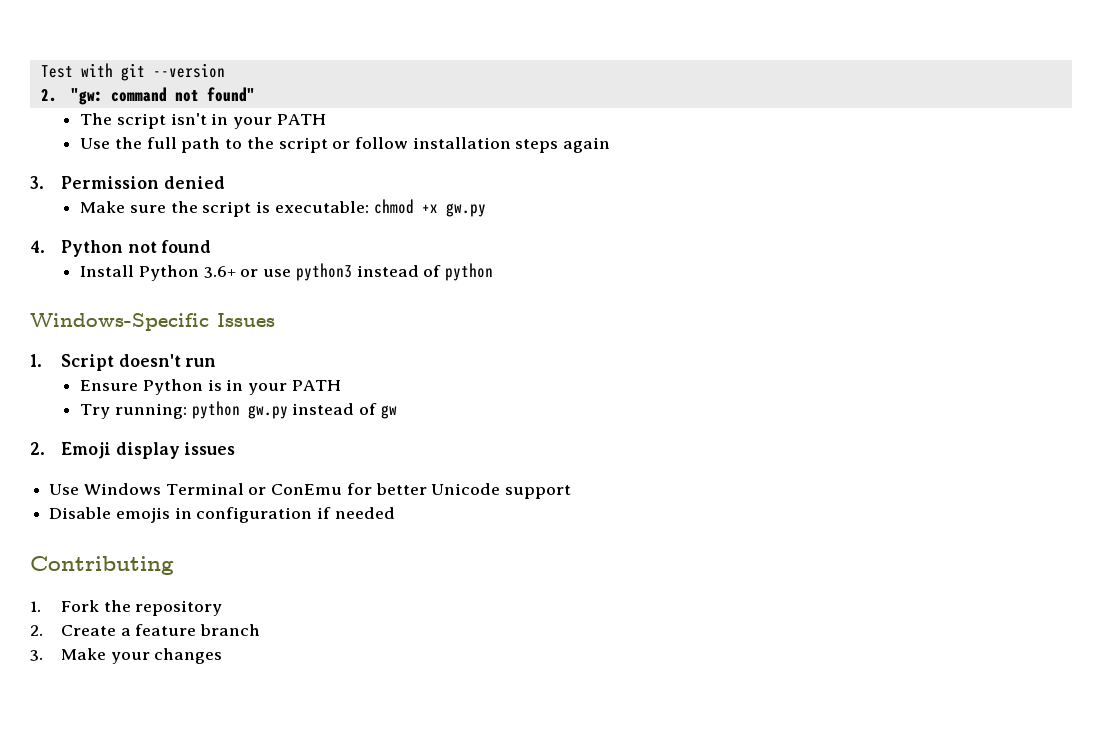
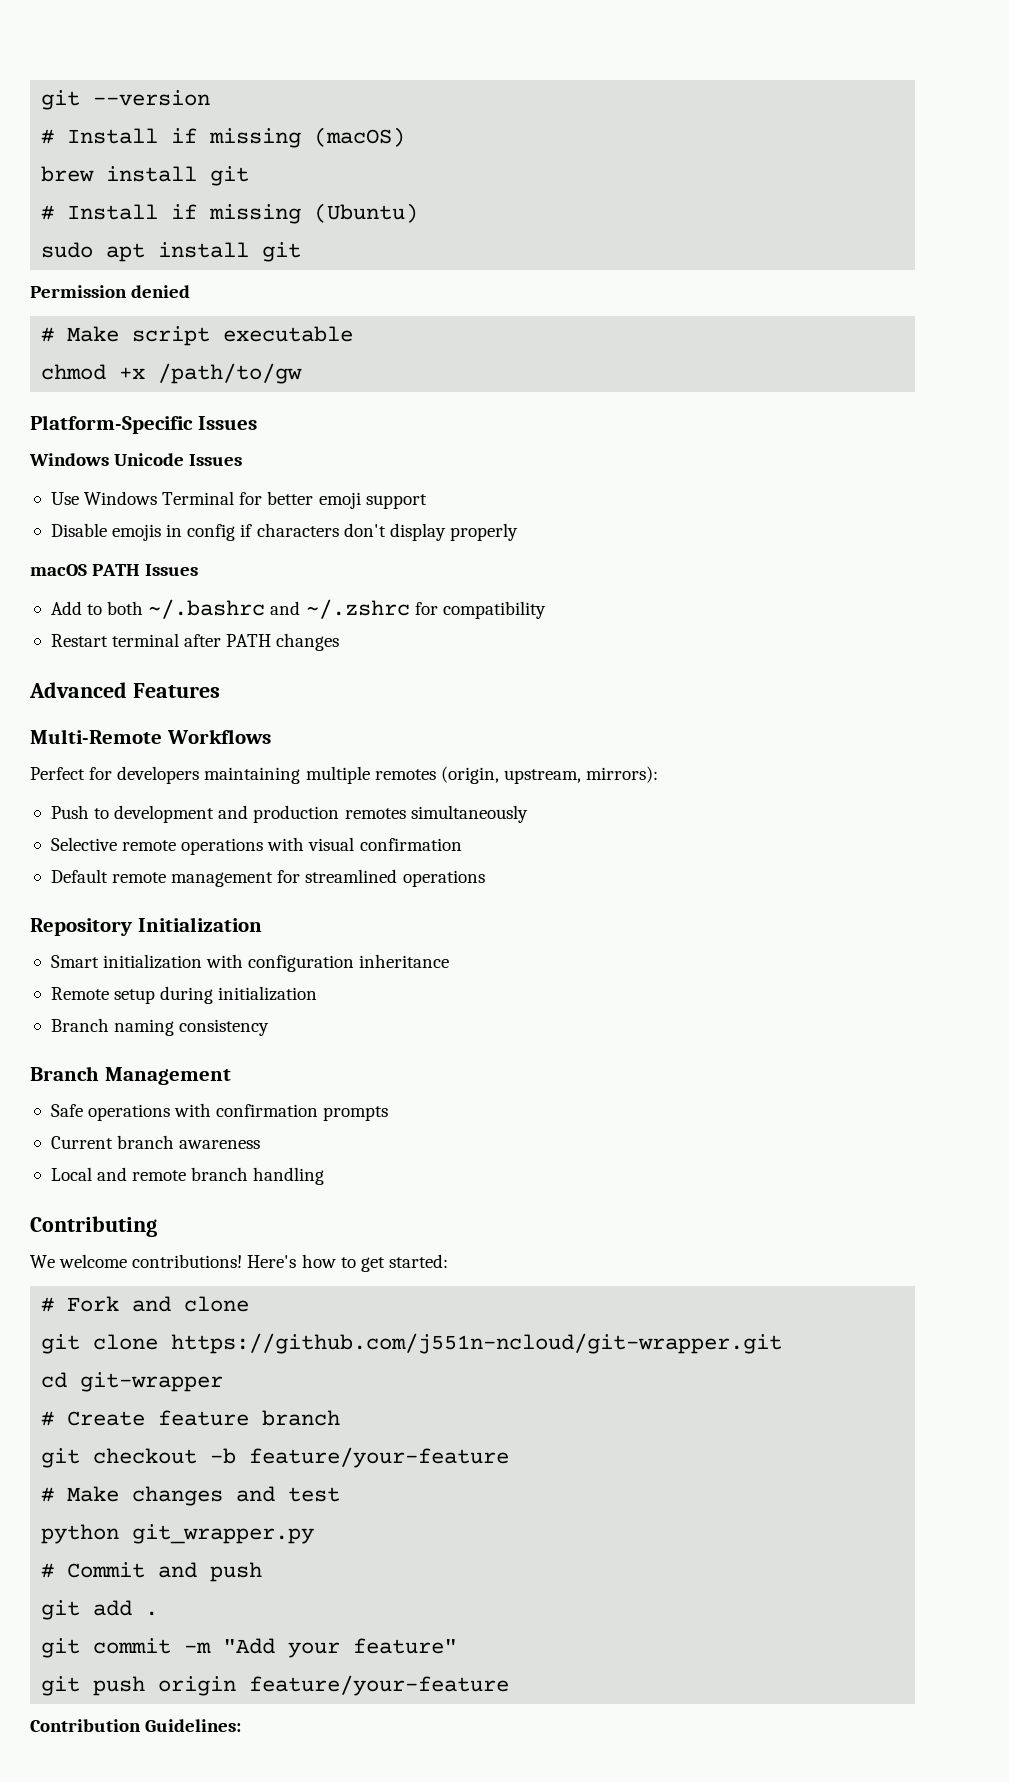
[40,63,113,78] Test with -> (41, 100) none
[40,87,256,105] [80,113,326,129] [80,137,611,153] [30,176,225,189] [80,199,486,217] [30,240,212,257] [80,263,494,281] [30,313,275,331] [30,354,217,371] [80,379,341,395] [80,401,397,419] [30,442,236,459] 2. "gw: command not found" // The script isn't in your PATH // Use the full path to the script or follow installation steps again // 3. Permission denied // Make sure the script is executable: chmod +x gw.py // 4. Python not found // Install Python 3.6+ or use python3 instead of python // Windows-Specific Issues // 1. Script doesn't run // Ensure Python is in your PATH // Try running: python gw.py instead of gw // 2. Emoji display issues -> [41,127,406,148] [41,166,250,186] [41,203,419,224] [41,242,302,262] [30,285,191,298] [41,326,354,346] [41,363,303,384] [30,415,257,434] [29,453,243,466] # Install if missing (macOS) // brew install git // # Install if missing (Ubuntu) // sudo apt install git // Permission denied // # Make script executable // chmod +x /path/to/gw // Platform-Specific Issues // Windows Unicode Issues
[248,484,343,495] or ConEmu -> (235, 498) none
[431,483,501,495] Unicode -> [318,492,361,509] emoji
[196,507,395,523] [30,556,174,575] [30,600,223,616] [30,624,261,636] [30,648,223,664] configuration if needed // Contributing // 1. Fork the repository // 2. Create a feature branch // 3. Make your changes -> [187,523,518,541] [30,564,199,576] [50,599,546,619] [50,633,340,651] [29,682,220,698] [30,729,271,744] [30,766,659,784] [50,805,528,823] [50,837,462,855] [50,869,485,887] [30,917,262,936] [50,954,450,972] [50,986,318,1004] [50,1018,270,1036] [30,1066,231,1085] [50,1103,389,1121] [50,1135,261,1149] [50,1167,325,1185] [30,1216,157,1237] [30,1254,448,1272] [41,1296,250,1312] [41,1333,783,1354] [41,1372,224,1392] [41,1410,341,1426] [41,1447,510,1468] [41,1486,341,1506] [41,1524,315,1544] [41,1562,263,1582] [41,1600,159,1620] [41,1638,458,1658] [41,1675,510,1696] [30,1719,242,1732] config if characters don't display properly // macOS PATH Issues // Add to both ~/.bashrc and ~/.zshrc for compatibility // Restart terminal after PATH changes // Advanced Features // Multi-Remote Workflows // Perfect for developers maintaining multiple remotes (origin, upstream, mirrors): // Push to development and production remotes simultaneously // Selective remote operations with visual confirmation // Default remote management for streamlined operations // Repository Initialization // Smart initialization with configuration inheritance // Remote setup during initialization // Branch naming consistency // Branch Management // Safe operations with confirmation prompts // Current branch awareness // Local and remote branch handling // Contributing // We welcome contributions! Here's how to get started: // # Fork and clone // git clone https://github.com/j551n-ncloud/git-wrapper.git // cd git-wrapper // # Create feature branch // git checkout -b feature/your-feature // # Make changes and test // python git_wrapper.py // # Commit and push // git add . // git commit -m "Add your feature" // git push origin feature/your-feature // Contribution Guidelines:

